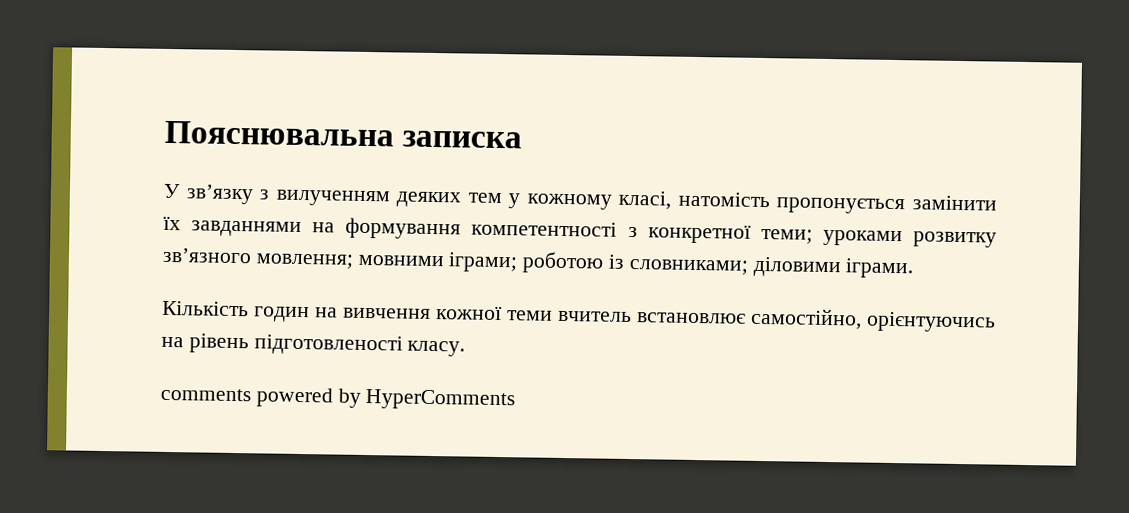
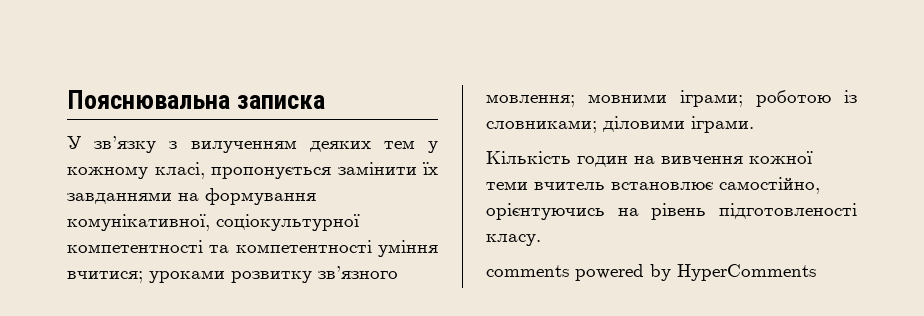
[677,191,770,208] натомість -> (205, 170) none
[471,220,813,244] компетентності з конкретної теми; -> [67,214,360,231] [67,240,438,257] [67,271,143,283] комунікативної, соціокультурної компетентності та компетентності уміння вчитися;

